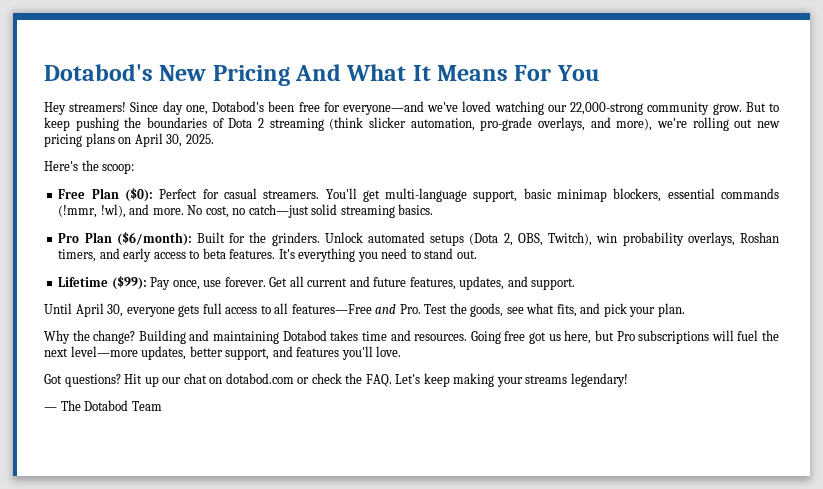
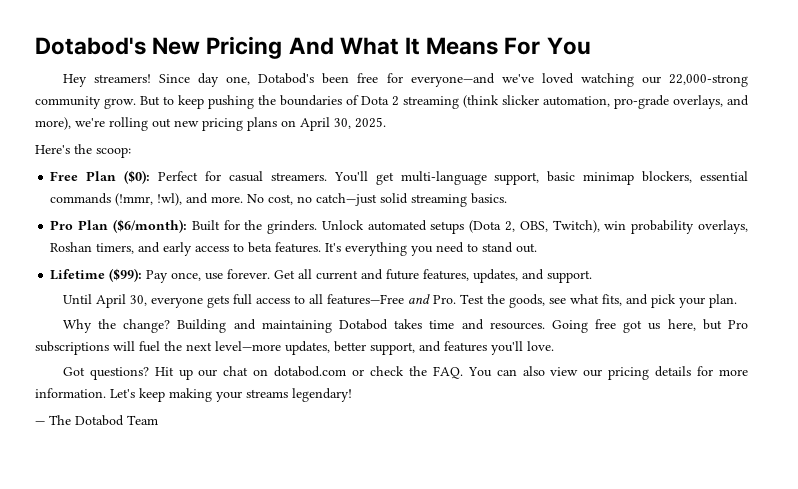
(392, 380) none -> [467,366,748,380] [35,388,106,398] You can also view our pricing details for more information.

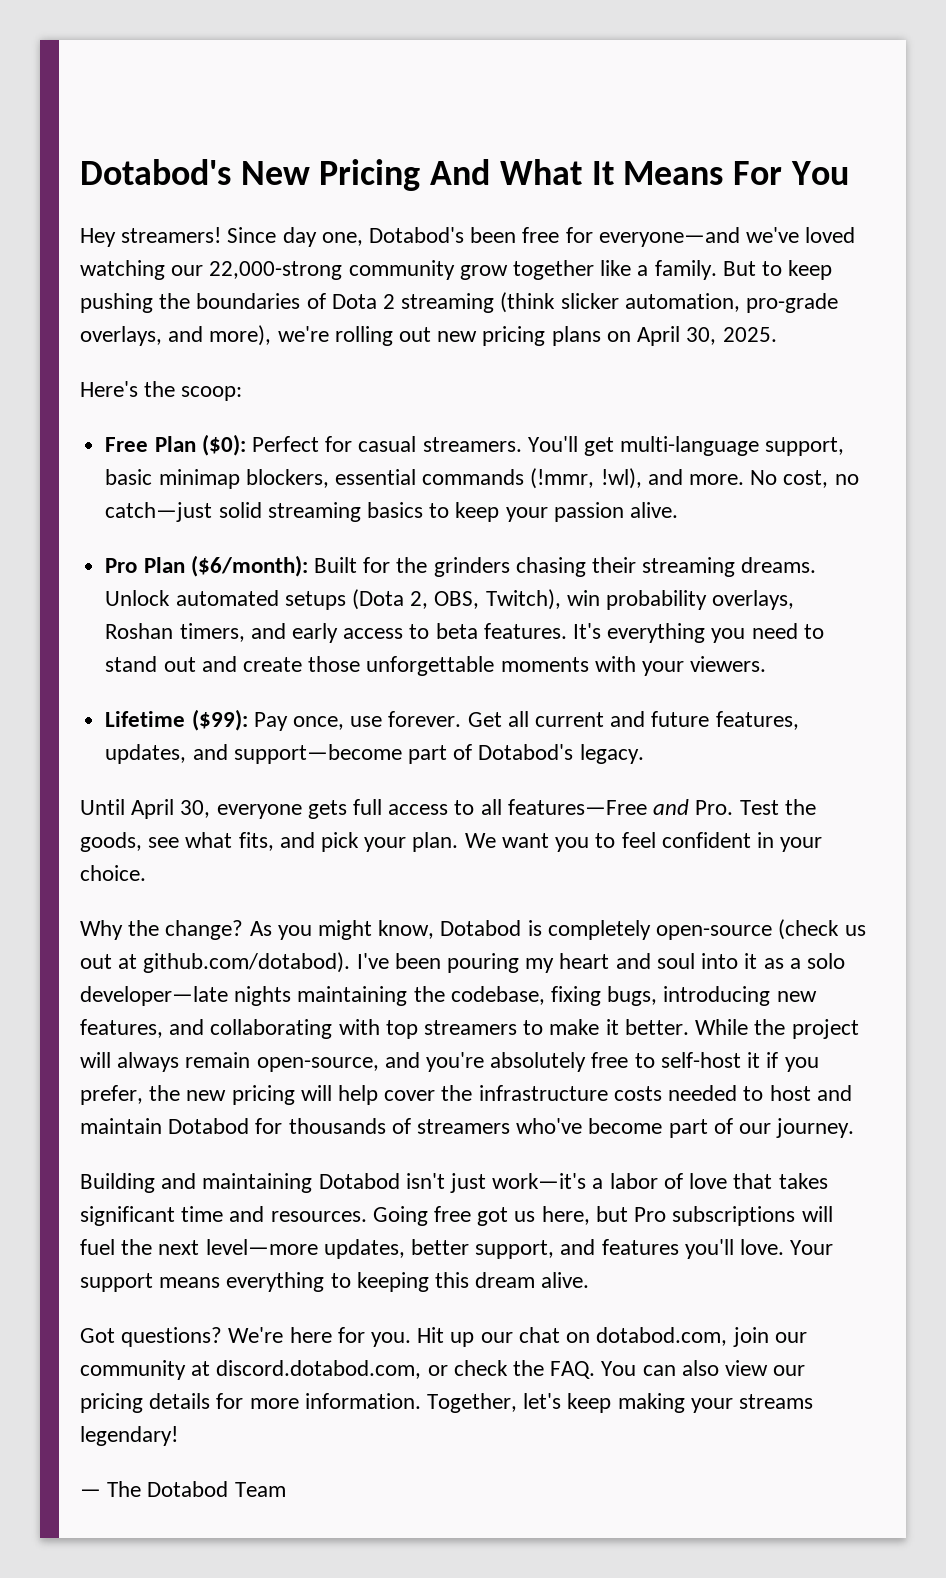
[104,98,136,109] grow. -> [459,260,717,280] grow together like a family.
[471,193,508,204] basics. -> [366,502,678,522] basics to keep your passion alive.
[267,220,318,234] grinders. -> [433,557,817,577] grinders chasing their streaming dreams.
[516,243,538,253] out. -> [163,656,767,676] out and create those unforgettable moments with your viewers.
[547,270,593,283] support. -> [233,744,644,764] support—become part of Dotabod's legacy.
[62,319,423,333] // Why the change? Building and maintaining Dotabod takes -> [464,832,823,852] [80,865,146,881] [80,919,866,940] [80,952,845,973] [80,986,817,1006] [80,1019,859,1039] [80,1052,819,1072] [80,1085,852,1105] [80,1118,855,1138] [80,1173,828,1193] [80,1206,175,1226] We want you to feel confident in your choice. // Why the change? As you might know, Dotabod is completely open-source (check us out at github.com/dotabod). I've been pouring my heart and soul into it as a solo developer—late nights maintaining the codebase, fixing bugs, introducing new features, and collaborating with top streamers to make it better. While the project will always remain open-source, and you're absolutely free to self-host it if you prefer, the new pricing will help cover the infrastructure costs needed to host and maintain Dotabod for thousands of streamers who've become part of our journey. // Building and maintaining Dotabod isn't just work—it's a labor of love that takes significant
[62,367,149,380] // Got questions? -> [790,1240,834,1255] [80,1272,590,1292] [80,1327,412,1347] Your support means everything to keeping this dream alive. // Got questions? We're here for you.
[274,366,347,377] dotabod.com -> [596,1327,807,1347] [80,1360,422,1380] dotabod.com, join our community at discord.dotabod.com,
[110,389,135,398] Let's -> [427,1393,562,1413] Together, let's

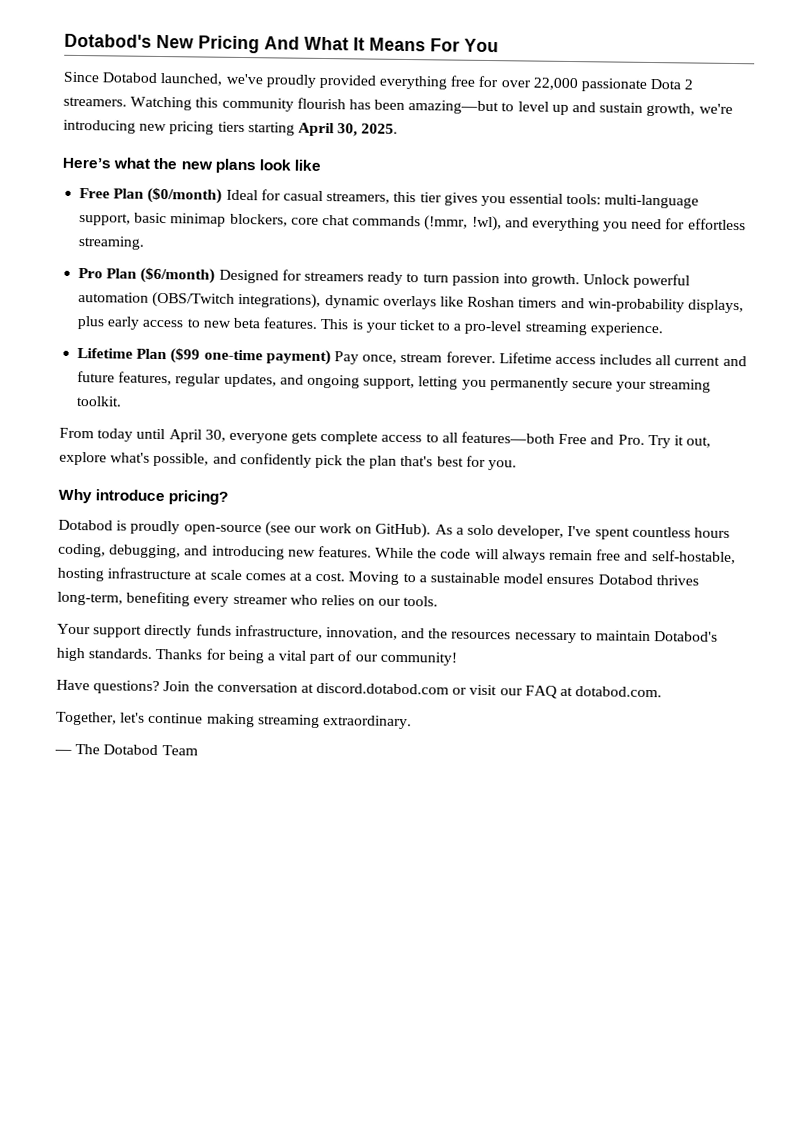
[80,227,856,247] [80,260,833,280] [80,292,839,313] [80,325,777,346] [80,381,243,401] [105,434,614,456] Hey streamers! Since day one, Dotabod's been free for everyone—and we've loved watching our 22,000-strong community grow together like a family. But to keep pushing the boundaries of Dota 2 streaming (think slicker automation, pro-grade overlays, and more), we're rolling out new pricing plans on April 30, 2025. // Here's the scoop: // Free Plan ($0): Perfect for casual streamers. You'll get -> [63,71,694,92] [63,96,733,117] [63,119,399,137] [62,157,322,174] [79,187,602,207] Since Dotabod launched, we've proudly provided everything free for over 22,000 passionate Dota 2 streamers. Watching this community flourish has been amazing—but to level up and sustain growth, we're introducing new pricing tiers starting April 30, 2025. // Here’s what the new plans look like // Free Plan ($0/month) Ideal for casual streamers, this tier gives you essential tools:
[334,469,416,485] essential -> [290,214,350,226] core chat
[688,470,859,488] [105,502,678,522] [105,555,817,577] [105,589,795,610] [105,623,286,642] more. No cost, no catch—just solid streaming basics to keep your passion alive. // Pro Plan ($6/month): Built for the grinders chasing their streaming dreams. Unlock automated setups (Dota 2, OBS, Twitch), win probability overlays, Roshan timers, and -> [531,217,746,232] [78,236,145,250] [78,267,691,289] [78,291,744,314] [77,316,106,330] everything you need for effortless streaming. // Pro Plan ($6/month) Designed for streamers ready to turn passion into growth. Unlock powerful automation (OBS/Twitch integrations), dynamic overlays like Roshan timers and win-probability displays, plus
(430, 631) none -> [202,320,231,328] new
[572,623,824,643] [105,656,767,676] [105,709,502,731] It's everything you need to stand out and create those unforgettable moments with your viewers. // Lifetime ($99): Pay once, use forever. Get -> [320,318,663,337] [77,348,653,366] This is your ticket to a pro-level streaming experience. // Lifetime Plan ($99 one-time payment) Pay once, stream forever. Lifetime access includes
(799, 720) none -> [175,373,222,387] regular
[233,744,644,764] [80,799,125,815] support—become part of Dotabod's legacy. // Until -> [306,374,712,393] [76,396,123,407] [59,427,166,442] ongoing support, letting you permanently secure your streaming toolkit. // From today until
[353,799,383,815] full -> [320,430,379,445] complete
[507,799,816,815] [80,832,823,852] [80,865,146,881] [80,919,866,940] [80,952,845,973] [80,986,817,1006] [80,1019,689,1039] features—Free and Pro. Test the goods, see what fits, and pick your plan. We want you to feel confident in your choice. // Why the change? As you might know, Dotabod is completely open-source (check us out at github.com/dotabod). I've been pouring my heart and soul into it as a solo developer—late nights maintaining the codebase, fixing bugs, introducing new features, and collaborating with top streamers to make it better. -> [461,431,712,449] [59,451,518,471] [58,488,229,505] [58,519,730,540] [58,543,372,560] features—both Free and Pro. Try it out, explore what's possible, and confidently pick the plan that's best for you. // Why introduce pricing? // Dotabod is proudly open-source (see our work on GitHub). As a solo developer, I've spent countless hours coding, debugging, and introducing new features.
[791,1019,859,1039] project -> [440,548,472,559] code
[256,1052,819,1072] [80,1085,852,1105] [80,1118,855,1138] [80,1173,828,1193] [80,1206,833,1226] [80,1239,834,1259] [80,1272,590,1292] [80,1327,807,1347] [80,1360,806,1380] [80,1393,814,1413] [80,1426,178,1446] open-source, and you're absolutely free to self-host it if you prefer, the new pricing will help cover the infrastructure costs needed to host and maintain Dotabod for thousands of streamers who've become part of our journey. // Building and maintaining Dotabod isn't just work—it's a labor of love that takes significant time and resources. Going free got us here, but Pro subscriptions will fuel the next level—more updates, better support, and features you'll love. Your support means everything to keeping this dream alive. // Got questions? We're here for you. Hit up our chat on dotabod.com, join our community at discord.dotabod.com, or check the FAQ. You can also view our pricing details for more information. Together, let's keep making your streams legendary! -> [596,549,736,565] [57,567,699,586] [57,591,439,607] [57,623,719,644] [56,647,457,666] [56,679,663,699] [56,711,412,730] free and self-hostable, hosting infrastructure at scale comes at a cost. Moving to a sustainable model ensures Dotabod thrives long-term, benefiting every streamer who relies on our tools. // Your support directly funds infrastructure, innovation, and the resources necessary to maintain Dotabod's high standards. Thanks for being a vital part of our community! // Have questions? Join the conversation at discord.dotabod.com or visit our FAQ at dotabod.com. // Together, let's continue making streaming extraordinary.

